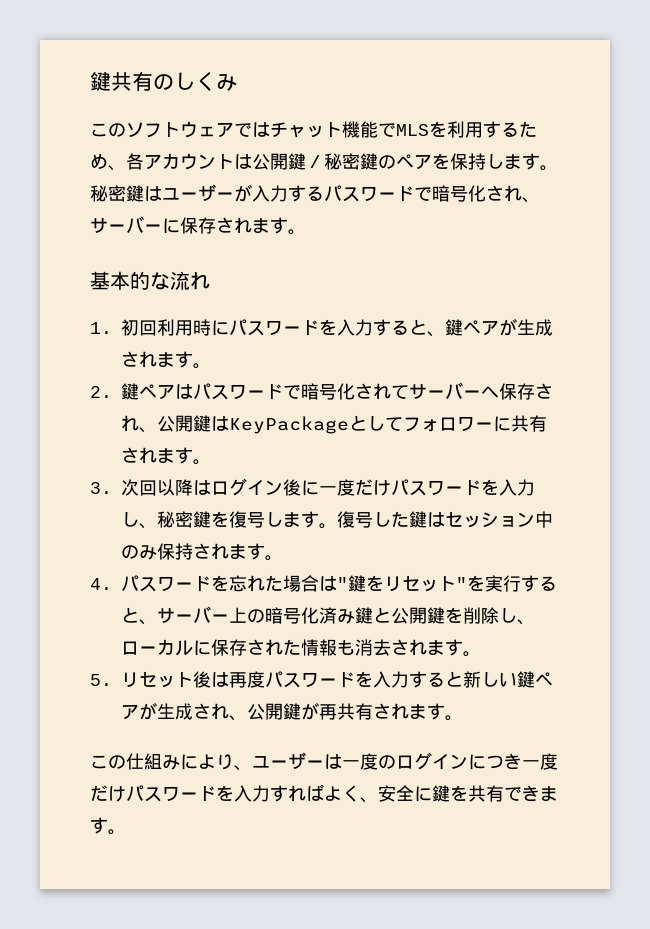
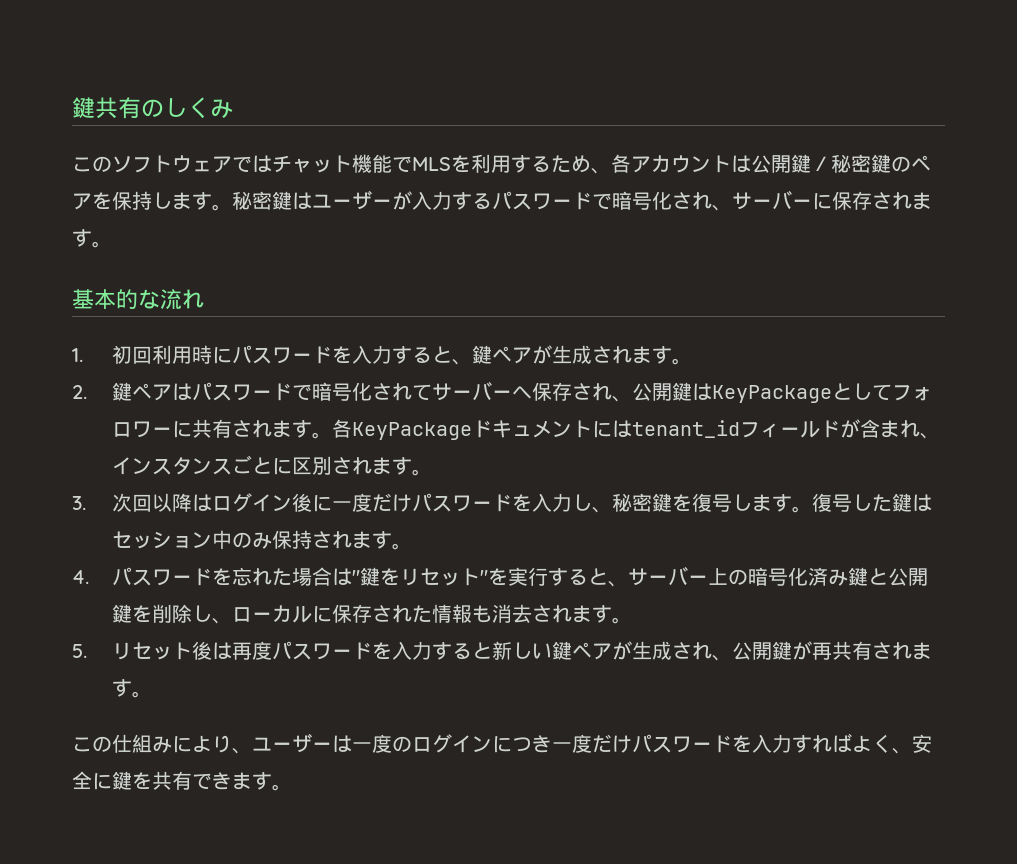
(211, 462) none -> [331,419,940,440] [111,455,432,476] 各KeyPackageドキュメントにはtenant_idフィールドが含まれ、インスタンスごとに区別されます。

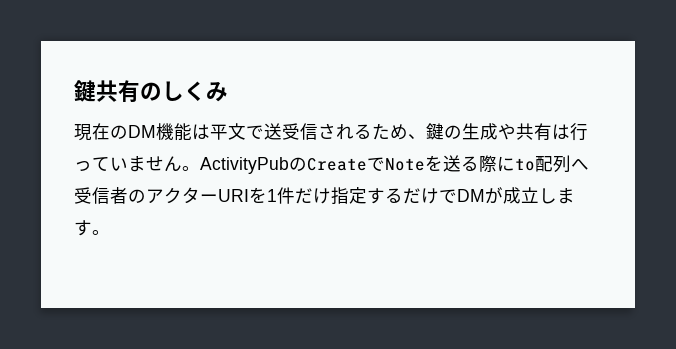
[72,154,931,174] [72,190,932,211] [72,229,112,248] [72,289,204,310] [72,345,692,365] [72,381,932,403] [111,419,940,440] [111,455,432,476] [72,493,932,513] [111,530,412,550] [72,566,928,587] [111,604,632,624] [72,641,932,661] [111,679,152,698] [72,733,932,754] [72,771,232,790] このソフトウェアではチャット機能でMLSを利用するため、各アカウントは公開鍵／秘密鍵のペアを保持します。秘密鍵はユーザーが入力するパスワードで暗号化され、サーバーに保存されます。 // 基本的な流れ // 1.初回利用時にパスワードを入力すると、鍵ペアが生成されます。 // 2.鍵ペアはパスワードで暗号化されてサーバーへ保存され、公開鍵はKeyPackageとしてフォロワーに共有されます。各KeyPackageドキュメントにはtenant_idフィールドが含まれ、インスタンスごとに区別されます。 // 3.次回以降はログイン後に一度だけパスワードを入力し、秘密鍵を復号します。復号した鍵はセッション中のみ保持されます。 // 4.パスワードを忘れた場合は"鍵をリセット"を実行すると、サーバー上の暗号化済み鍵と公開鍵を削除し、ローカルに保存された情報も消去されます。 // 5.リセット後は再度パスワードを入力すると新しい鍵ペアが生成され、公開鍵が再共有されます。 // この仕組みにより、ユーザーは一度のログインにつき一度だけパスワードを入力すればよく、安全に鍵を共有でき -> [74,123,588,141] [74,155,589,174] [74,187,557,205] 現在のDM機能は平文で送受信されるため、鍵の生成や共有は行っていません。ActivityPubのCreateでNoteを送る際にto配列へ受信者のアクターURIを1件だけ指定するだけでDMが成立し

